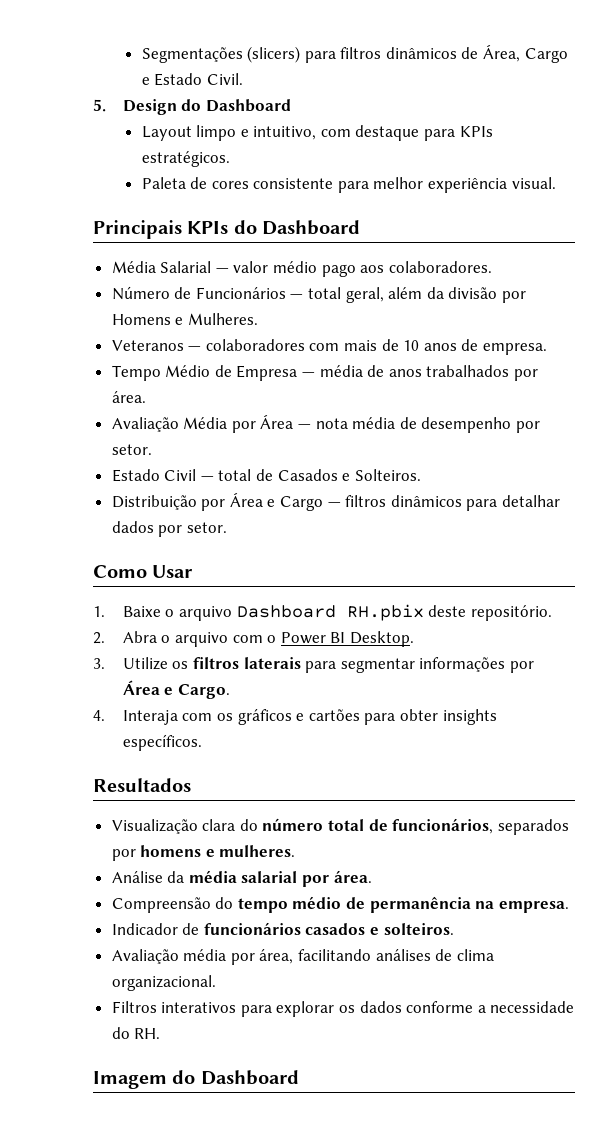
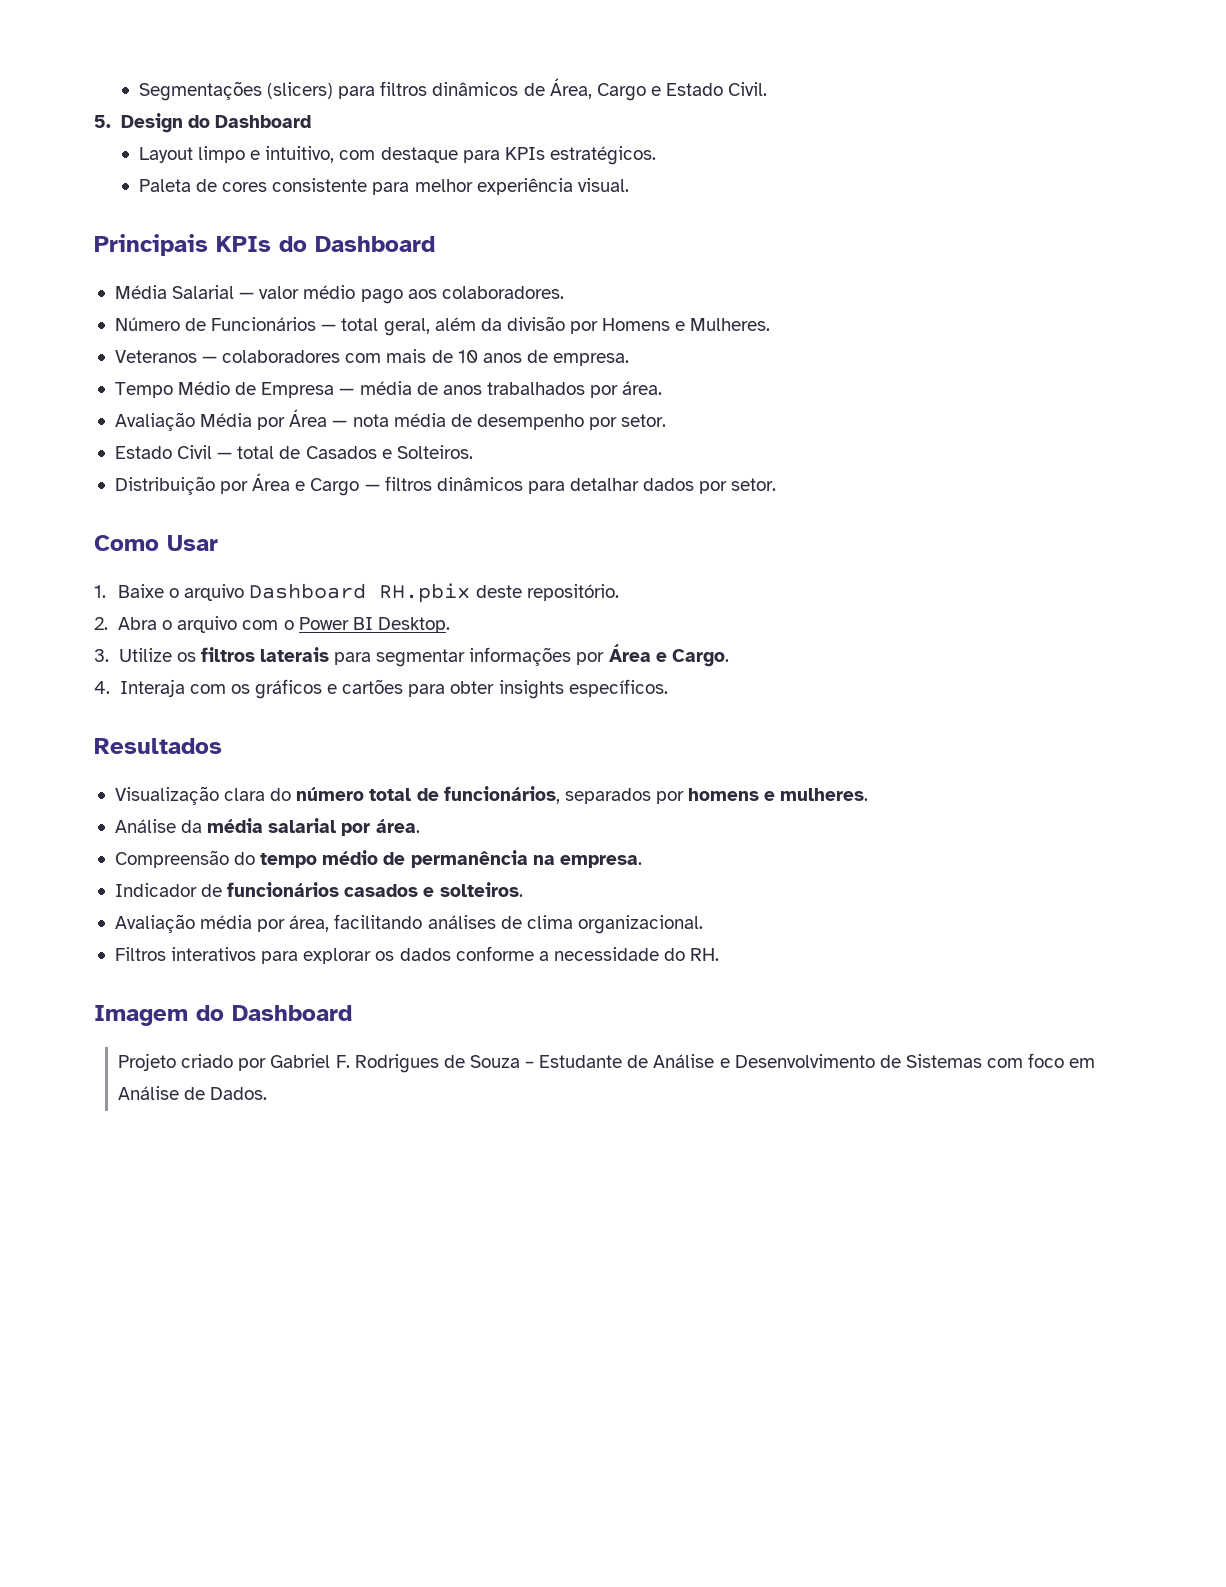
(299, 1077) none -> [118,1053,1096,1073] [118,1086,268,1100] // Projeto criado por Gabriel F. Rodrigues de Souza – Estudante de Análise e Desenvolvimento de Sistemas com foco em Análise de Dados.

